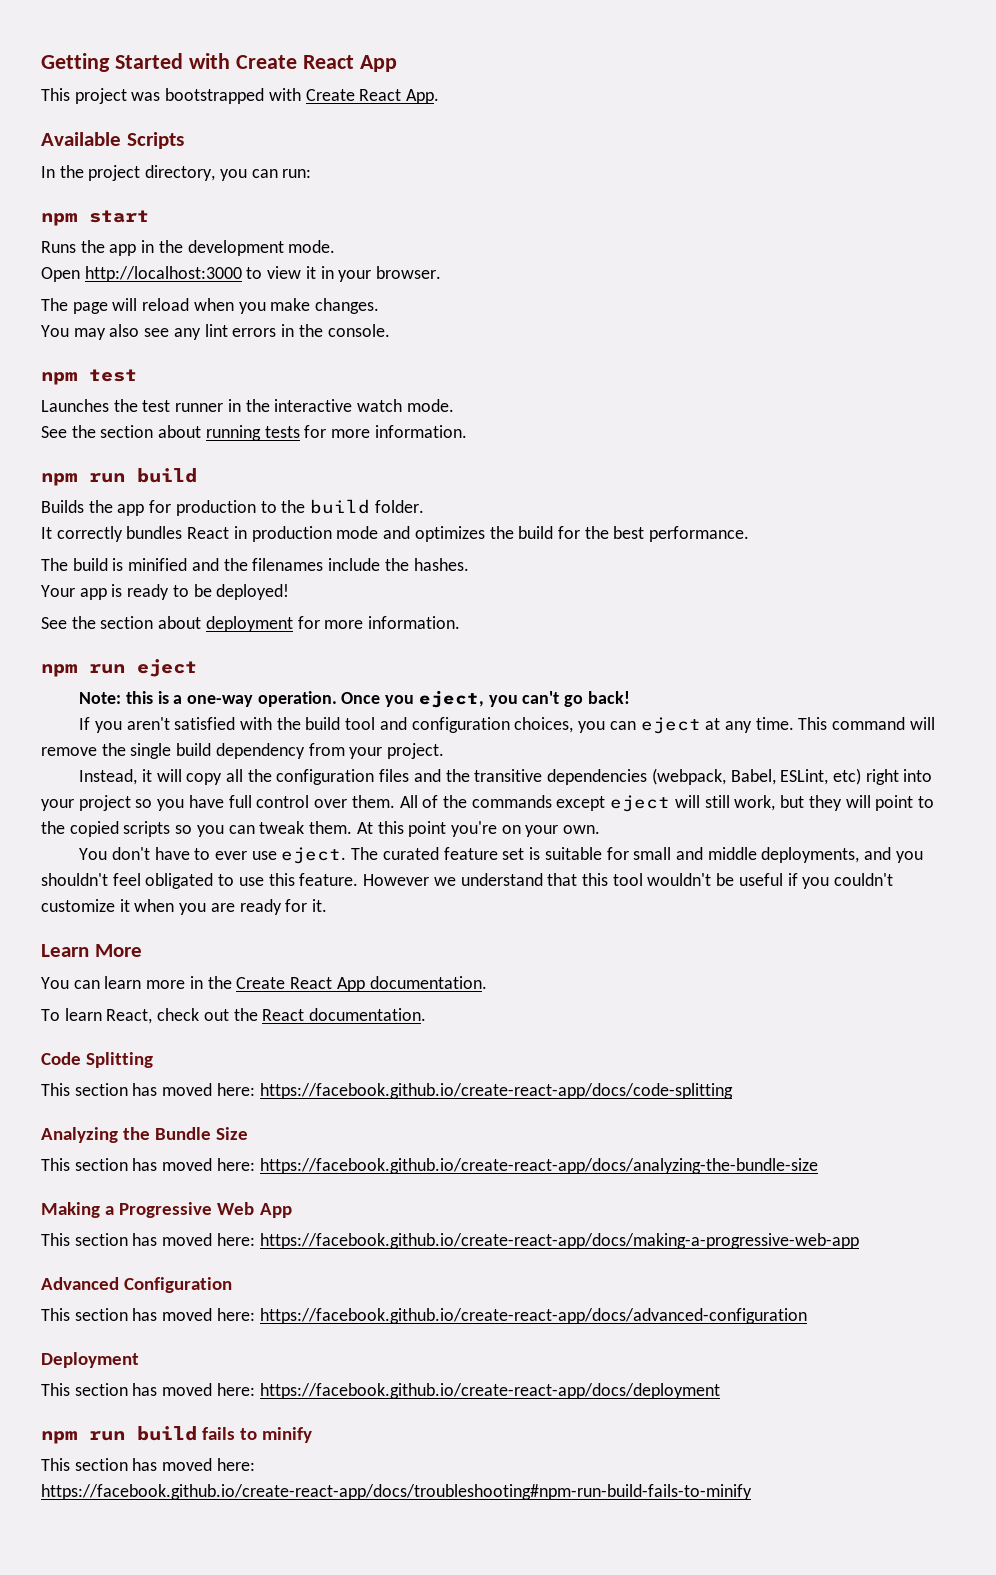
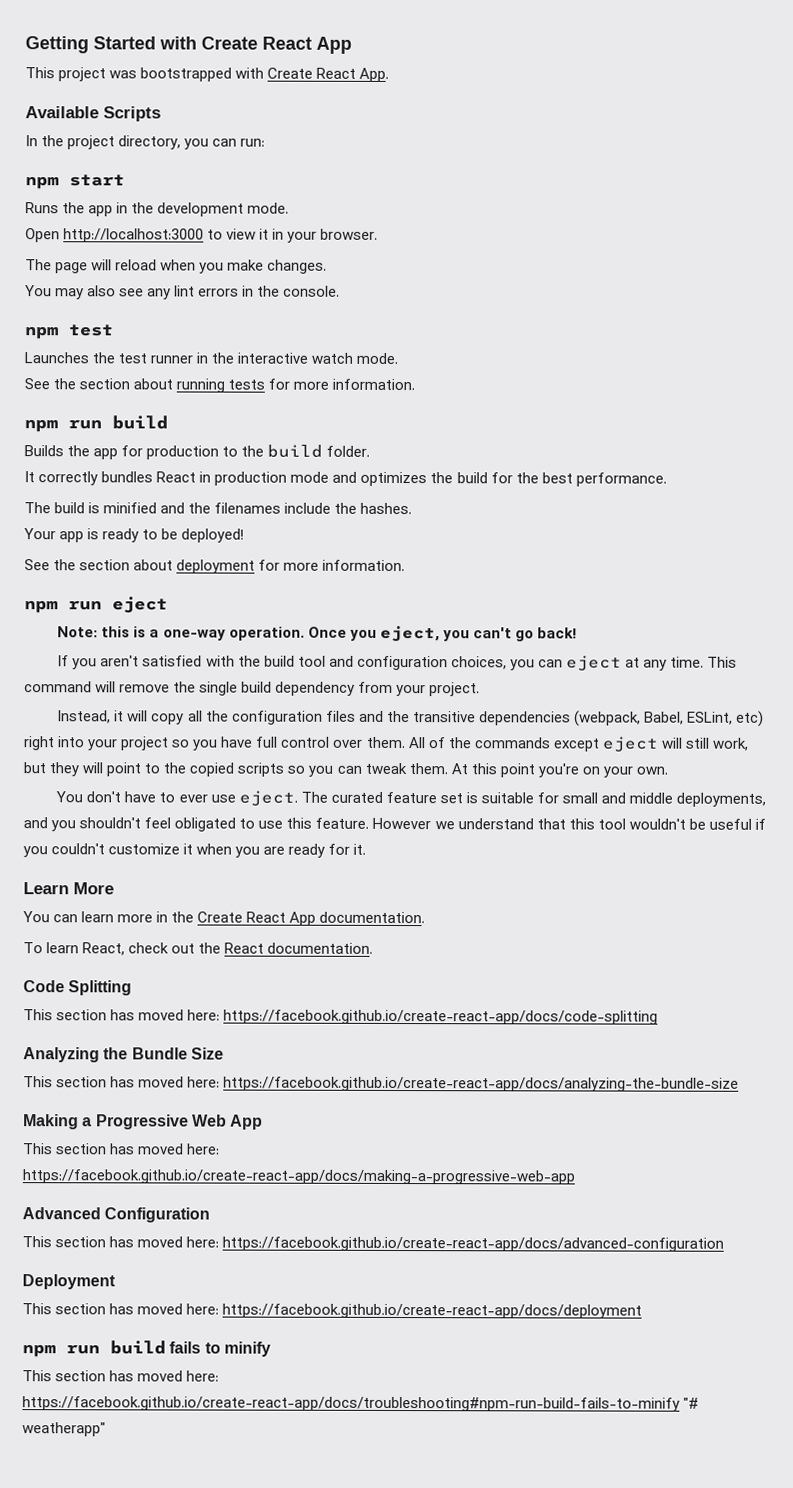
(752, 1492) none -> [683,1397,700,1409] [22,1422,106,1437] "# weatherapp"

